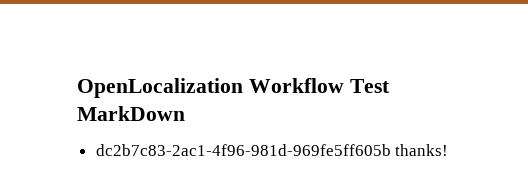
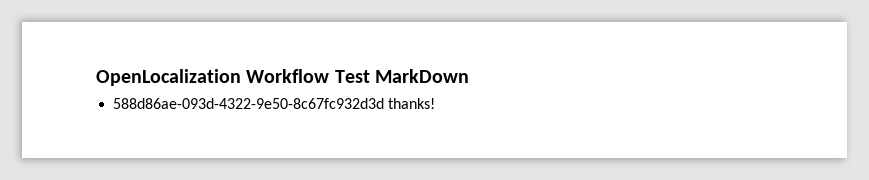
[95,144,391,156] dc2b7c83-2ac1-4f96-981d-969fe5ff605b -> [113,98,385,109] 588d86ae-093d-4322-9e50-8c67fc932d3d

